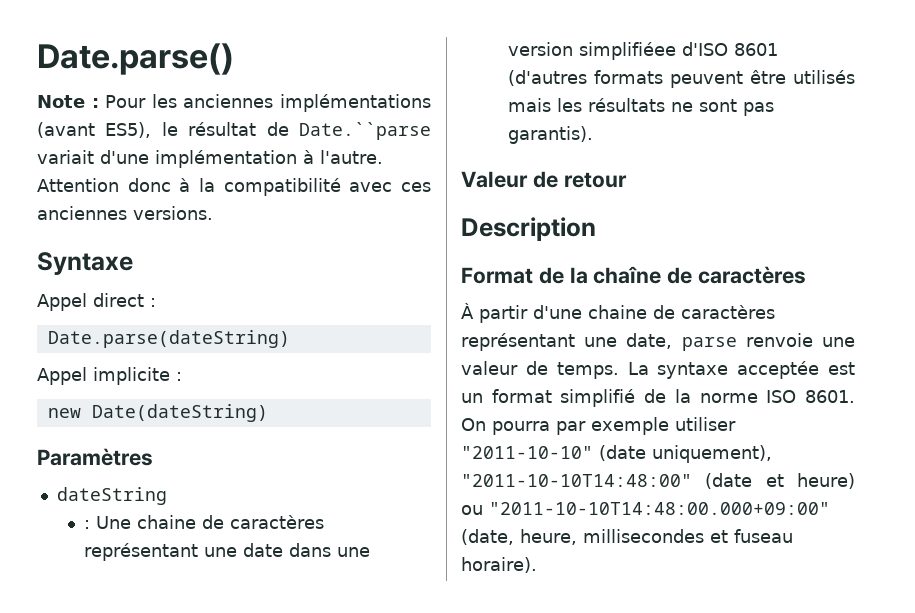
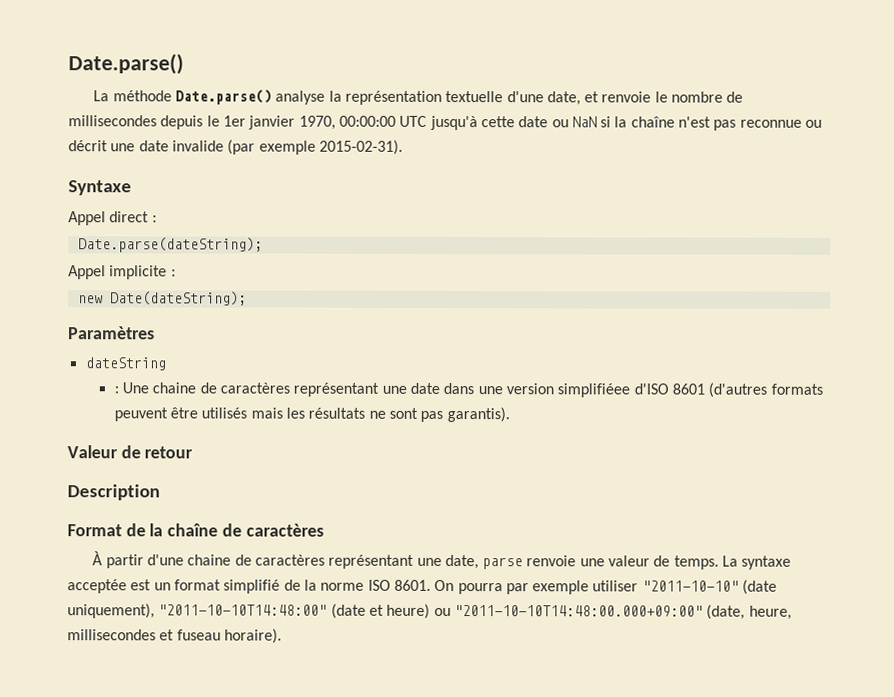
[37,94,431,112] [37,122,431,140] [37,150,383,168] [37,178,431,196] [37,206,213,220] Note : Pour les anciennes implémentations (avant ES5), le résultat de Date.``parse variait d'une implémentation à l'autre. Attention donc à la compatibilité avec ces anciennes versions. -> [93,89,744,106] [68,115,823,131] [68,139,403,155] La méthode Date.parse() analyse la représentation textuelle d'une date, et renvoie le nombre de millisecondes depuis le 1er janvier 1970, 00:00:00 UTC jusqu'à cette date ou NaN si la chaîne n'est pas reconnue ou décrit une date invalide (par exemple 2015-02-31).
[47,330,290,348] Date.parse(dateString) -> [77,237,263,253] Date.parse(dateString);
[91,404,268,422] Date(dateString) -> [109,291,247,306] Date(dateString);

